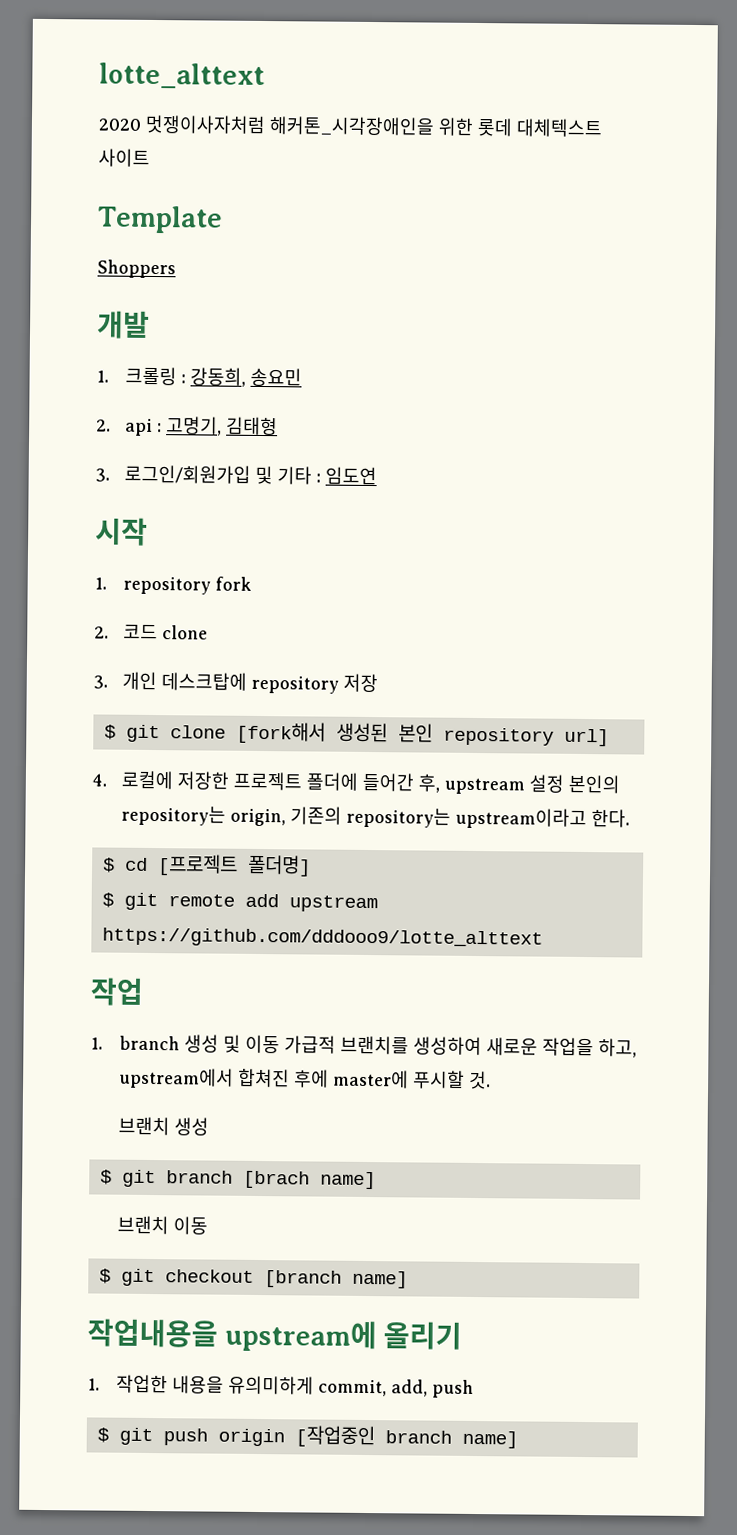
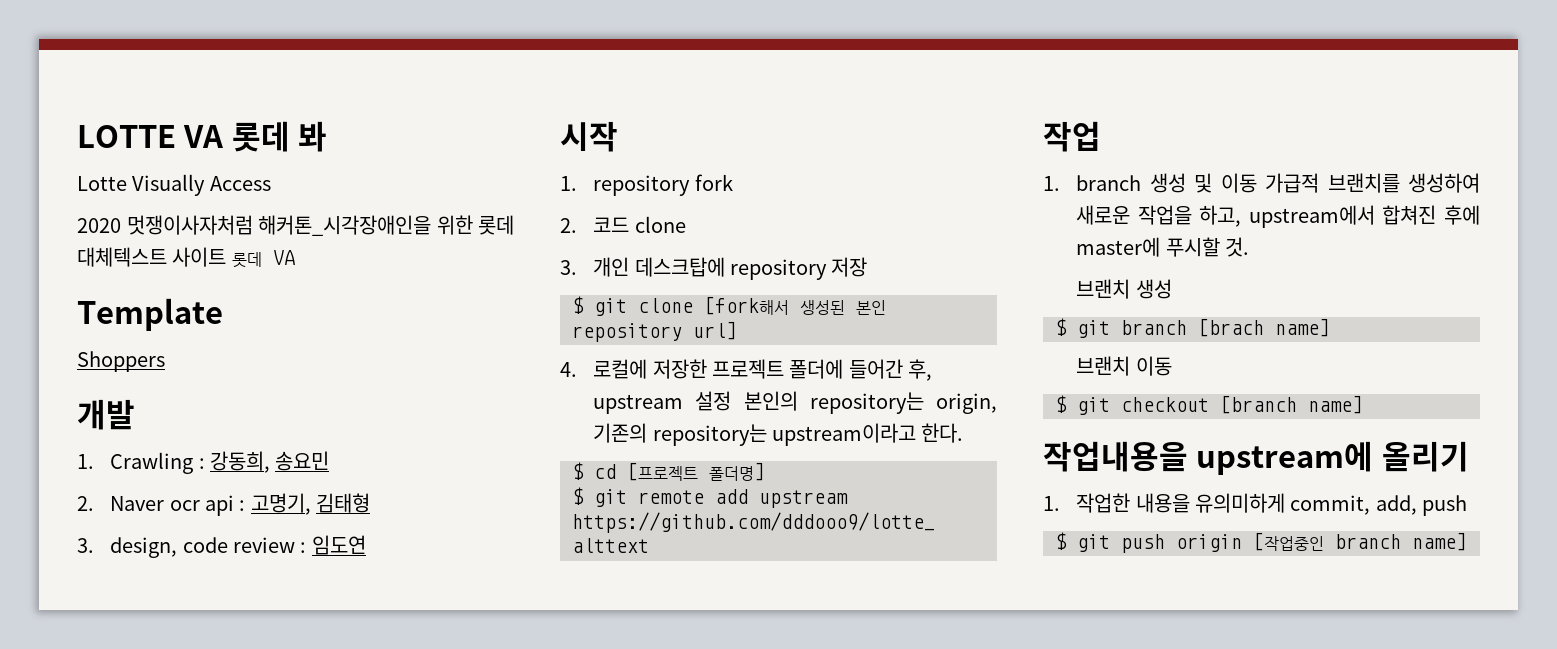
[99,62,265,90] lotte_alttext -> [77,121,328,152] [77,174,271,196] LOTTE VA 롯데 봐 // Lotte Visually Access
(150, 157) none -> [231,250,295,268] 롯데 VA
[124,366,177,386] 크롤링 -> [110,452,194,474] Crawling
(111, 425) none -> [110,496,200,511] Naver ocr
[123,464,312,485] 로그인/회원가입 및 기타 -> [110,537,296,558] design, code review

